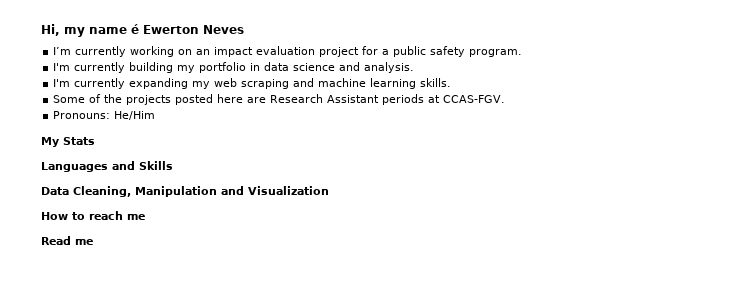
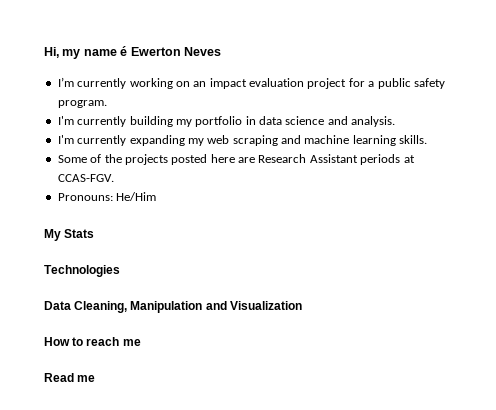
[41,161,173,172] Languages and Skills -> [44,265,120,277] Technologies

